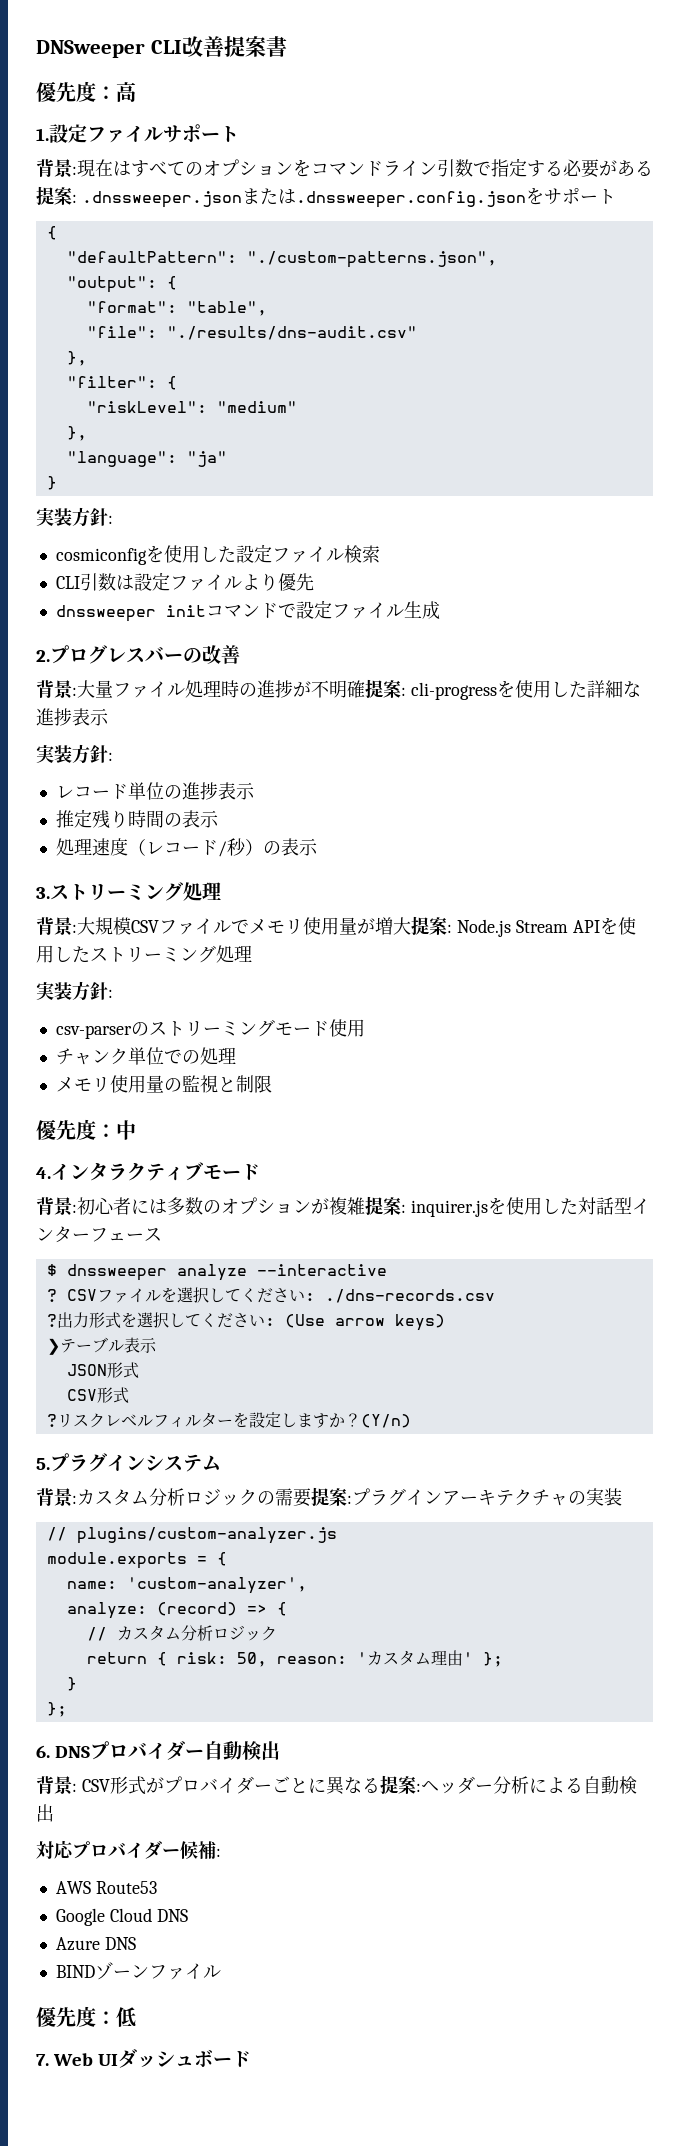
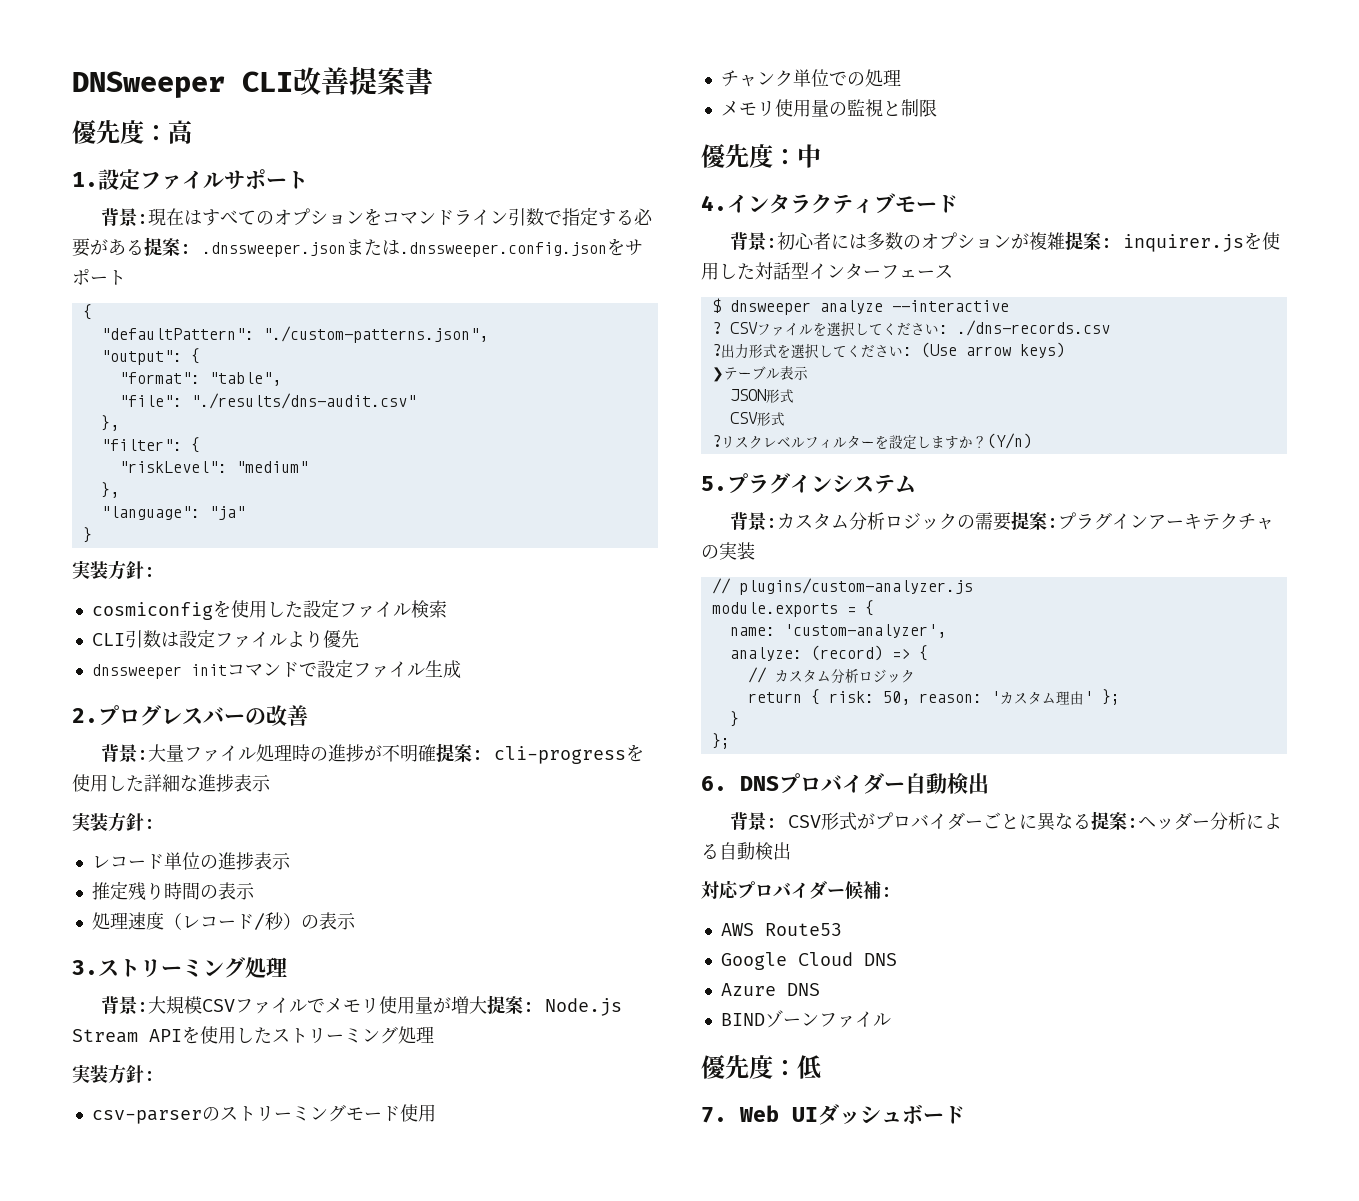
[66,1264,167,1281] dnssweeper -> [729,300,811,315] dnsweeper

